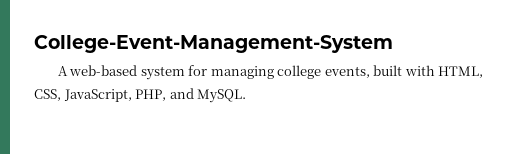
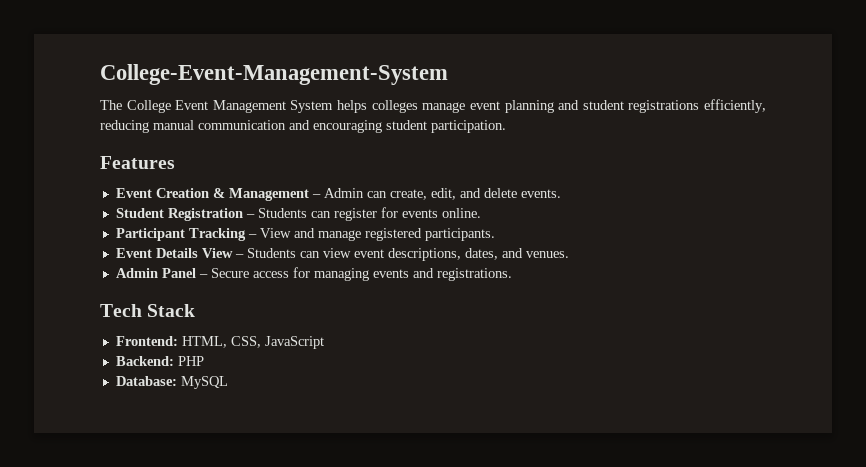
[57,65,484,80] [34,88,247,103] A web-based system for managing college events, built with HTML, CSS, JavaScript, PHP, and MySQL. -> [100,99,767,113] [100,120,506,133] [100,156,175,169] [115,188,561,201] [115,207,481,221] [115,228,495,241] [115,248,569,261] [115,267,512,281] [100,304,196,317] [115,336,324,349] [115,356,204,366] [115,376,228,389] The College Event Management System helps colleges manage event planning and student registrations efficiently, reducing manual communication and encouraging student participation. // Features // Event Creation & Management – Admin can create, edit, and delete events. // Student Registration – Students can register for events online. // Participant Tracking – View and manage registered participants. // Event Details View – Students can view event descriptions, dates, and venues. // Admin Panel – Secure access for managing events and registrations. // Tech Stack // Frontend: HTML, CSS, JavaScript // Backend: PHP // Database: MySQL

